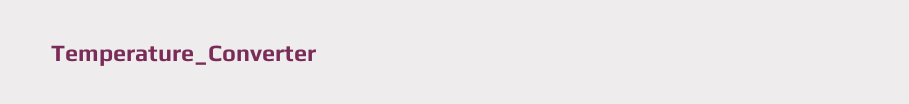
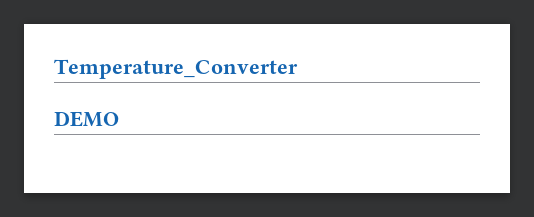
(316, 55) none -> [54,111,119,127] // DEMO

